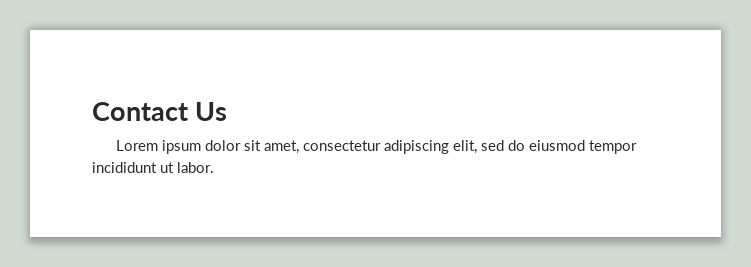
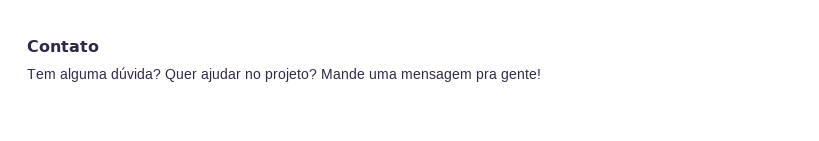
[92,102,228,121] [115,140,637,154] [92,162,214,173] Contact Us // Lorem ipsum dolor sit amet, consectetur adipiscing elit, sed do eiusmod tempor incididunt ut labor. -> [27,40,99,52] [27,67,541,82] Contato // Tem alguma dúvida? Quer ajudar no projeto? Mande uma mensagem pra gente!

